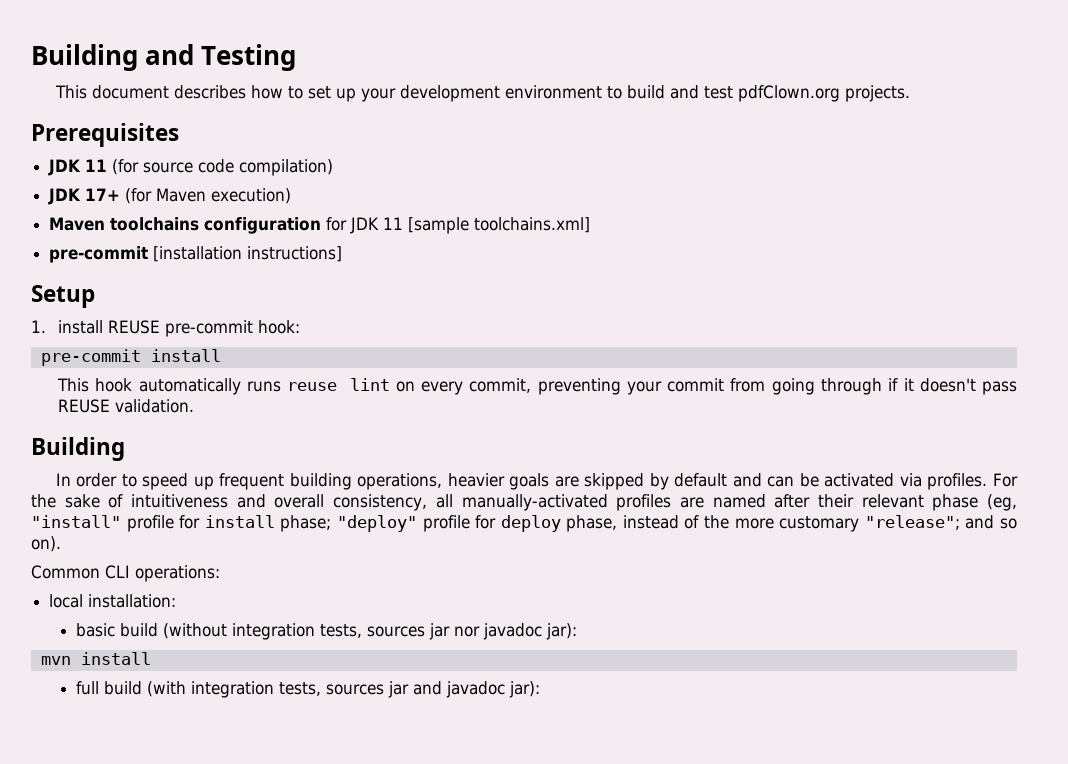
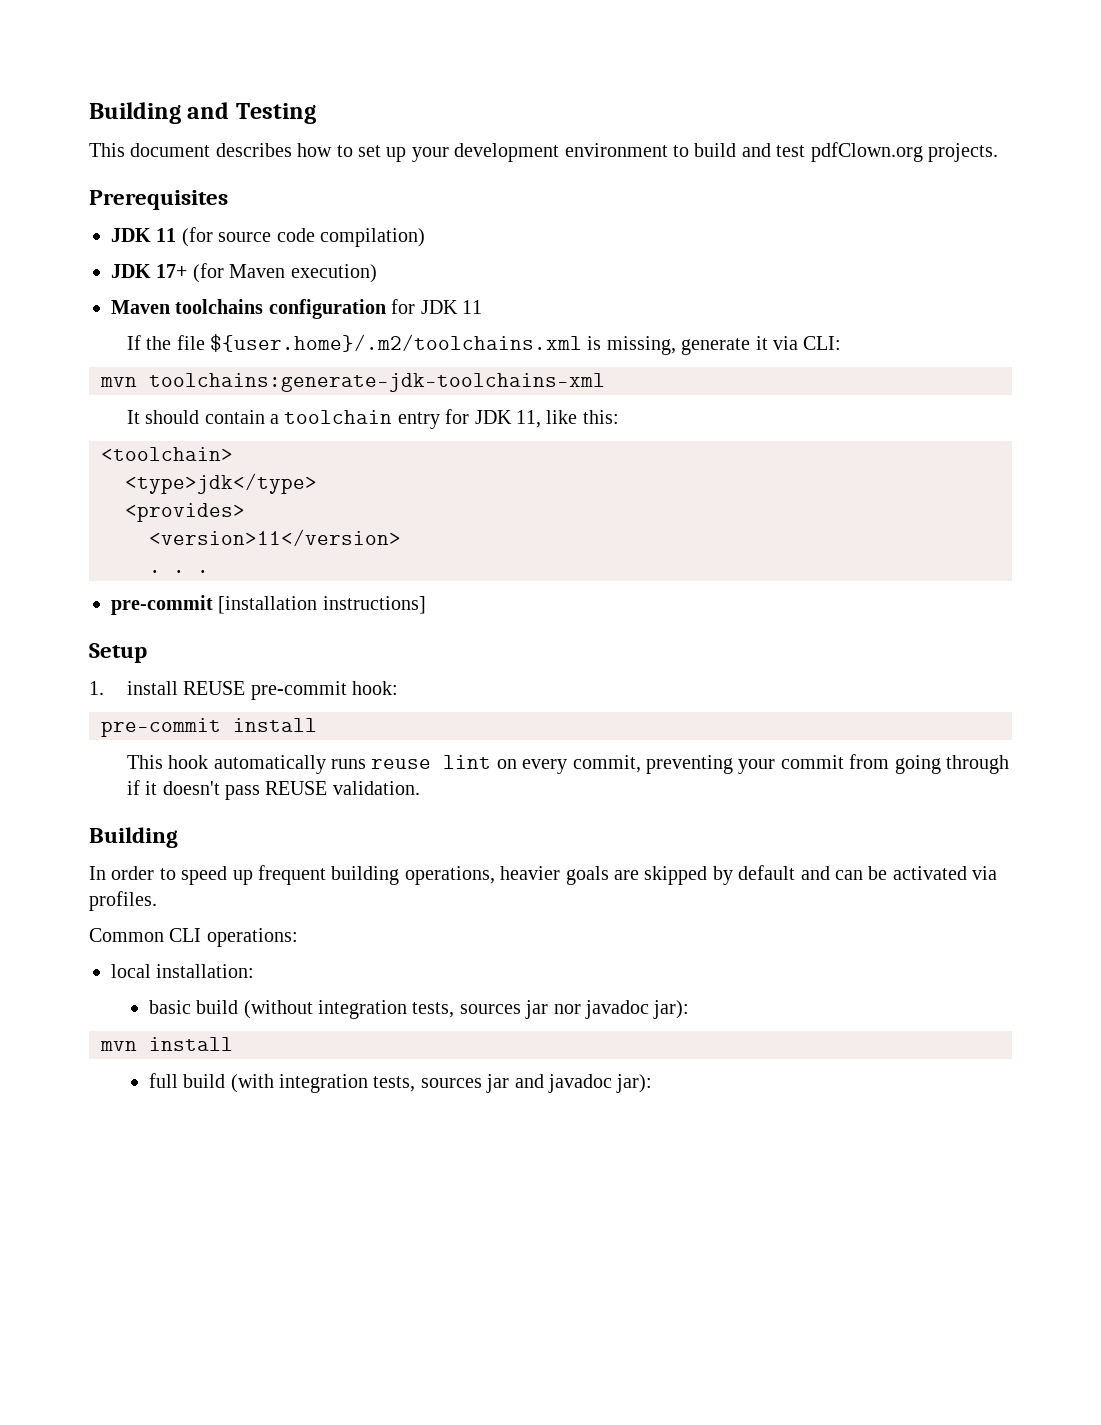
[408,217,591,234] [sample toolchains.xml] -> [126,334,842,355] [100,373,605,392] [126,409,619,429] [101,447,233,461] [125,473,317,494] [125,503,245,522] [149,529,401,546] [149,570,209,573] // If the file ${user.home}/.m2/toolchains.xml is missing, generate it via CLI: // mvn toolchains:generate-jdk-toolchains-xml // It should contain a toolchain entry for JDK 11, like this: // <toolchain> // <type>jdk</type> // <provides> // <version>11</version> // . . .
[992,473,1018,487] [31,494,1017,511] [31,515,1018,532] [31,536,61,552] For the sake of intuitiveness and overall consistency, all manually-activated profiles are named after their relevant phase (eg, "install" profile for install phase; "deploy" profile for deploy phase, instead of the more customary "release"; and so on). -> (157, 901) none

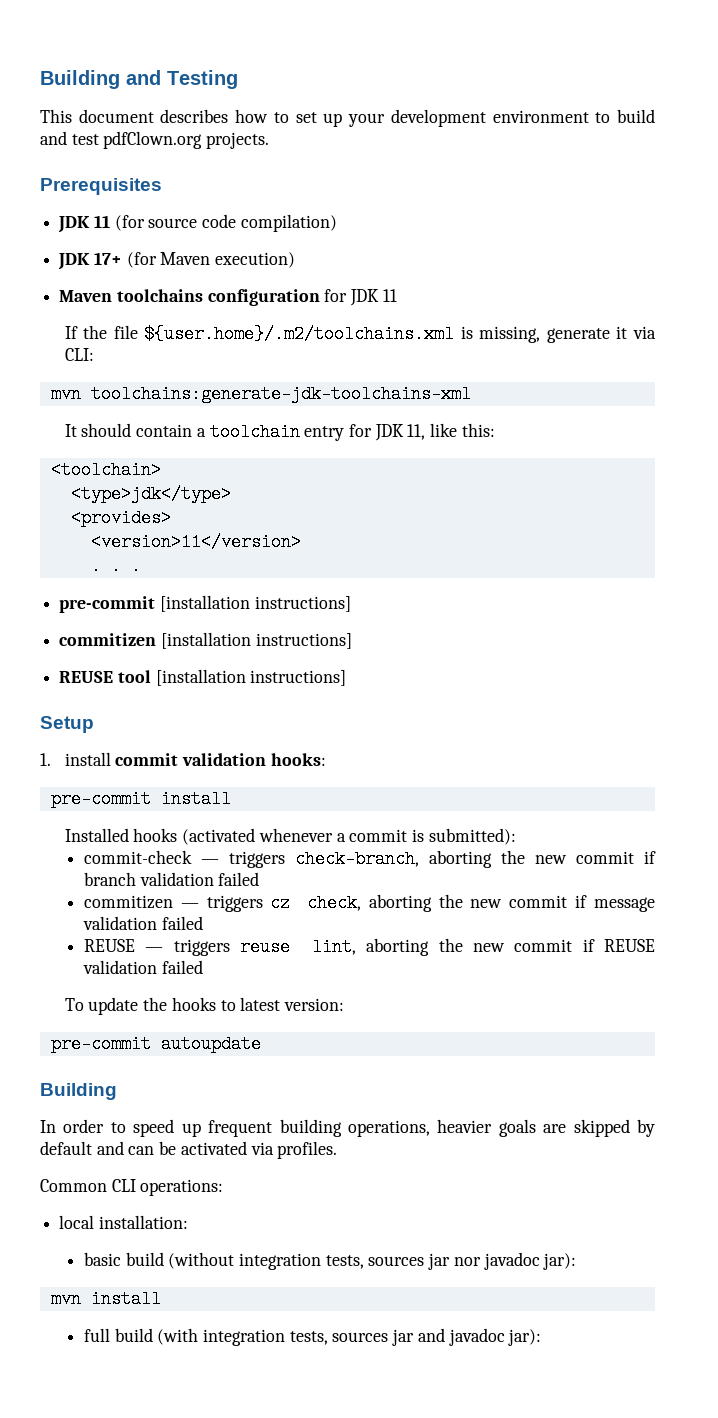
(426, 605) none -> [59,632,352,649] [59,669,347,686] // commitizen [installation instructions] // REUSE tool [installation instructions]
[183,681,398,700] REUSE pre-commit hook: -> [115,753,326,766] commit validation hooks:
[126,754,1009,774] [126,780,420,800] This hook automatically runs reuse lint on every commit, preventing your commit from going through if it doesn't pass REUSE validation. -> [64,828,516,845] [83,850,657,868] [83,872,260,886] [83,894,655,912] [82,916,203,930] [83,938,655,956] [82,960,203,974] [64,997,344,1015] [50,1035,261,1053] Installed hooks (activated whenever a commit is submitted): // commit-check — triggers check-branch, aborting the new commit if branch validation failed // commitizen — triggers cz check, aborting the new commit if message validation failed // REUSE — triggers reuse lint, aborting the new commit if REUSE validation failed // To update the hooks to latest version: // pre-commit autoupdate

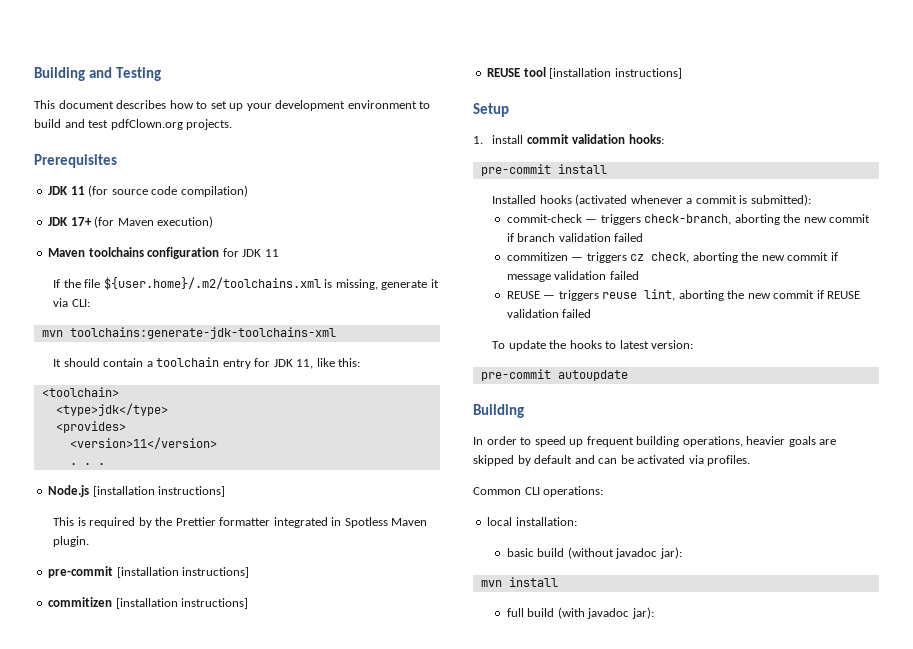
(141, 566) none -> [48,485,226,497] [53,517,428,528] [53,536,90,547] // Node.js [installation instructions] // This is required by the Prettier formatter integrated in Spotless Maven plugin.
[239,1253,481,1270] integration tests, sources jar nor -> (614, 553) none
[203,1328,445,1346] integration tests, sources jar and -> (585, 613) none

